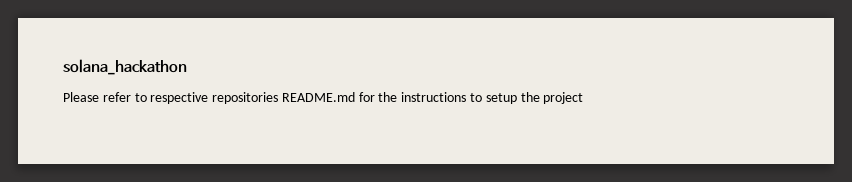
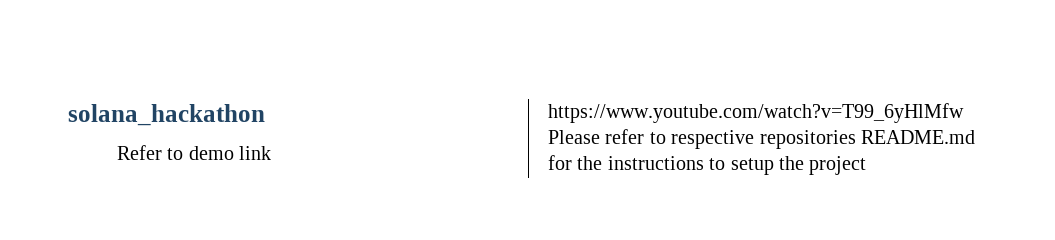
(187, 67) none -> [116,145,272,160] [548,103,964,123] Refer to demo link https://www.youtube.com/watch?v=T99_6yHlMfw

